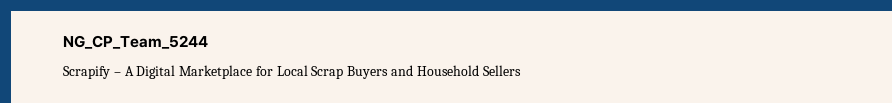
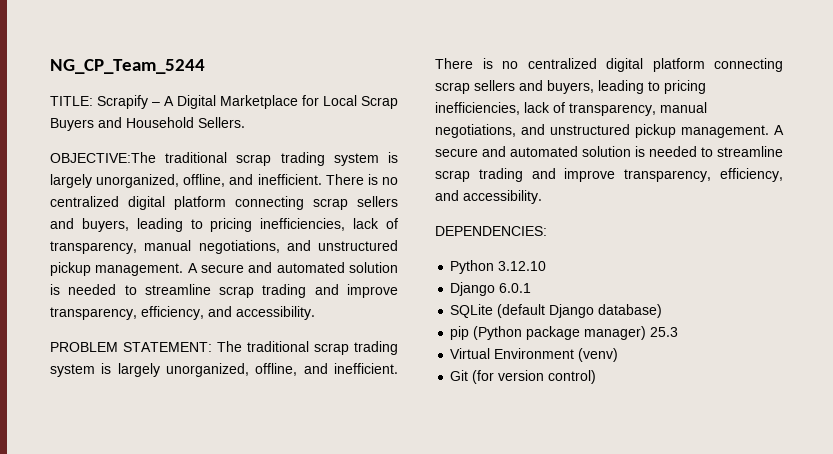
(208, 42) none -> [50,96,93,106] TITLE:
[482,65,521,76] Sellers -> [198,117,245,128] [50,152,398,166] [50,174,399,188] [50,196,398,210] [50,218,398,232] [50,240,398,254] [50,262,399,276] [50,284,398,298] [50,306,315,320] [50,341,398,355] [50,363,398,377] [435,58,783,72] [435,80,706,94] [435,102,707,116] [435,124,784,138] [435,146,783,157] [435,168,783,182] [435,190,542,204] [435,226,547,236] [450,260,547,274] [450,282,532,296] [450,304,663,318] [450,326,679,340] [450,348,619,362] [450,370,597,384] Sellers. // OBJECTIVE:The traditional scrap trading system is largely unorganized, offline, and inefficient. There is no centralized digital platform connecting scrap sellers and buyers, leading to pricing inefficiencies, lack of transparency, manual negotiations, and unstructured pickup management. A secure and automated solution is needed to streamline scrap trading and improve transparency, efficiency, and accessibility. // PROBLEM STATEMENT: The traditional scrap trading system is largely unorganized, offline, and inefficient. There is no centralized digital platform connecting scrap sellers and buyers, leading to pricing inefficiencies, lack of transparency, manual negotiations, and unstructured pickup management. A secure and automated solution is needed to streamline scrap trading and improve transparency, efficiency, and accessibility. // DEPENDENCIES: // Python 3.12.10 // Django 6.0.1 // SQLite (default Django database) // pip (Python package manager) 25.3 // Virtual Environment (venv) // Git (for version control)

